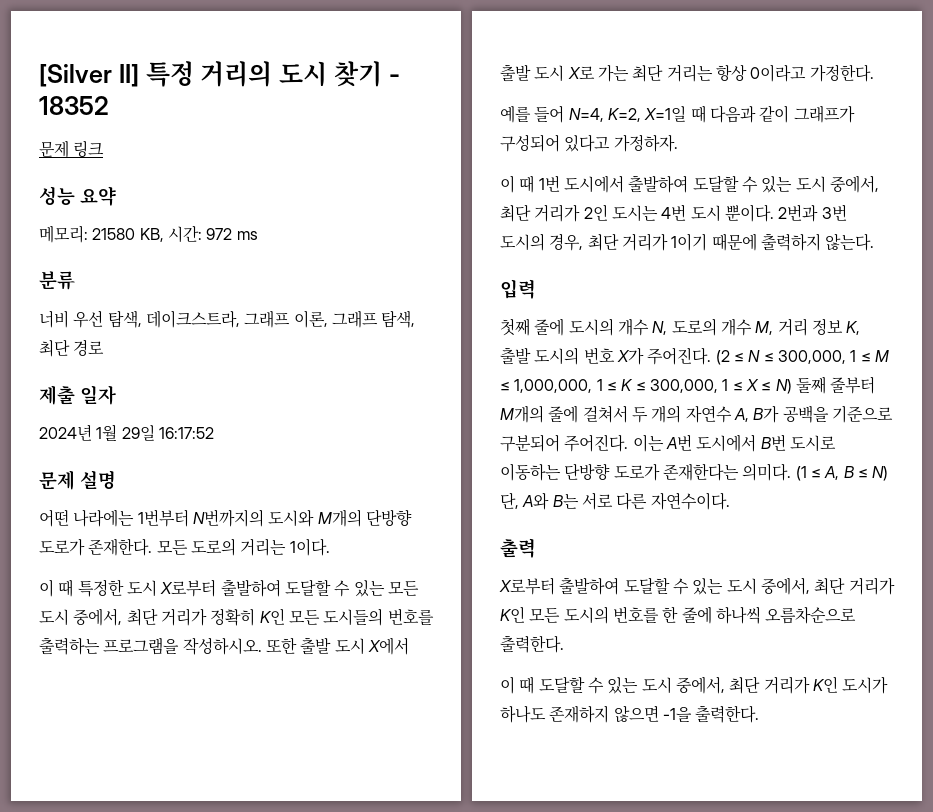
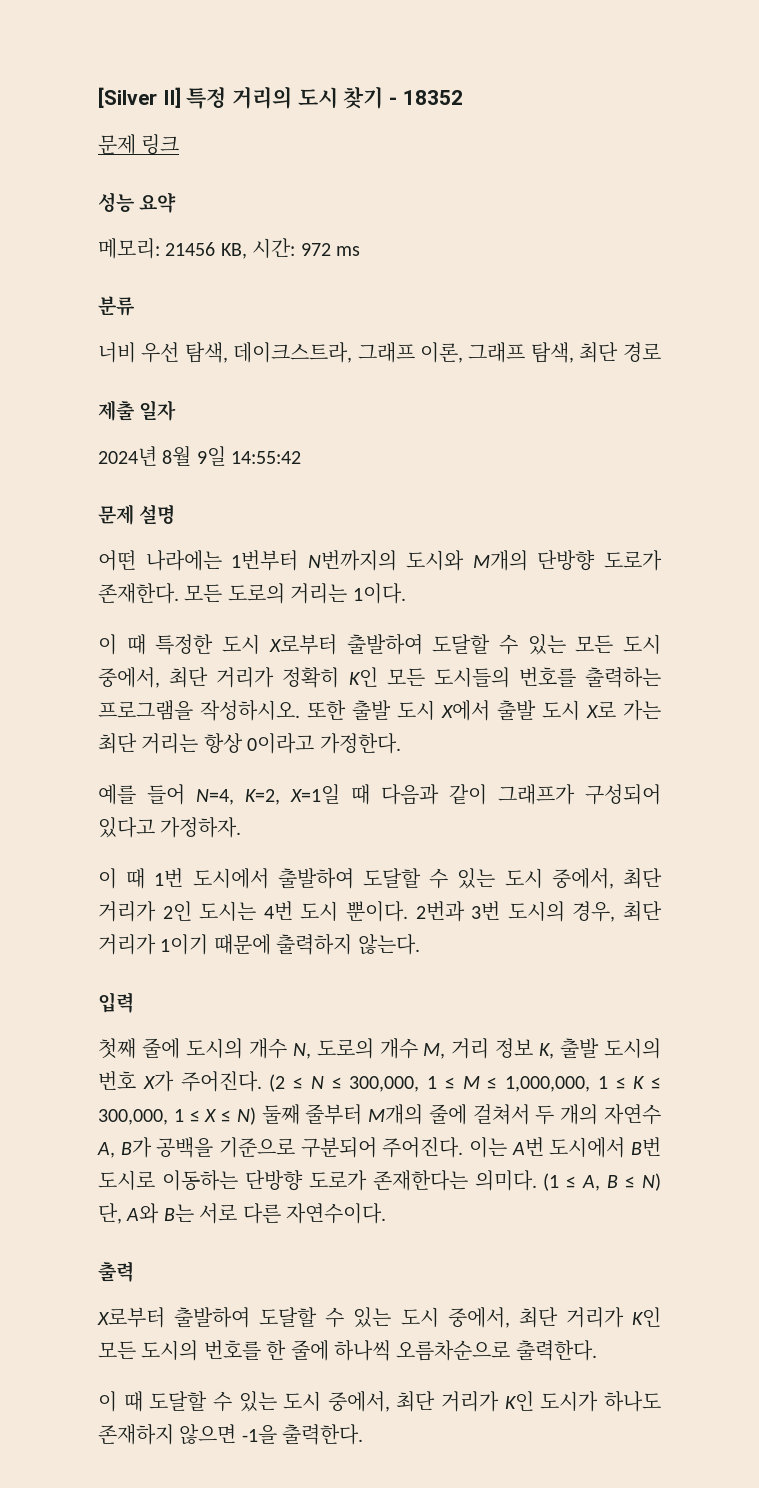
[92,228,136,240] 21580 -> [165,242,216,256] 21456
[96,424,214,441] 1월 29일 16:17:52 -> [162,445,302,466] 8월 9일 14:55:42

